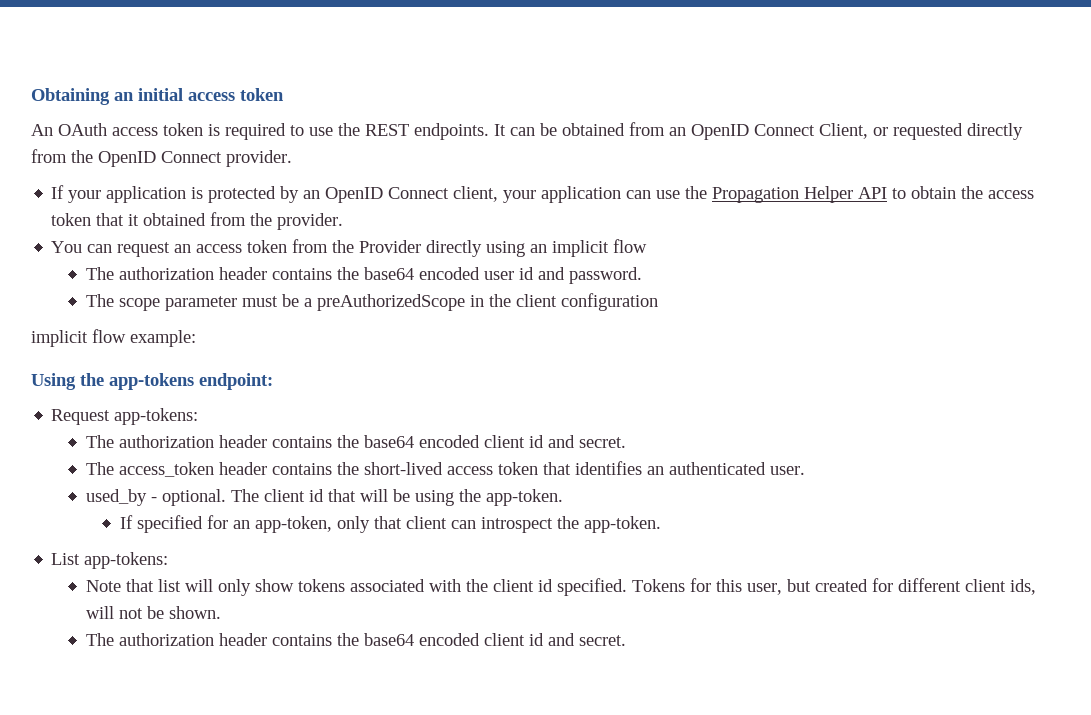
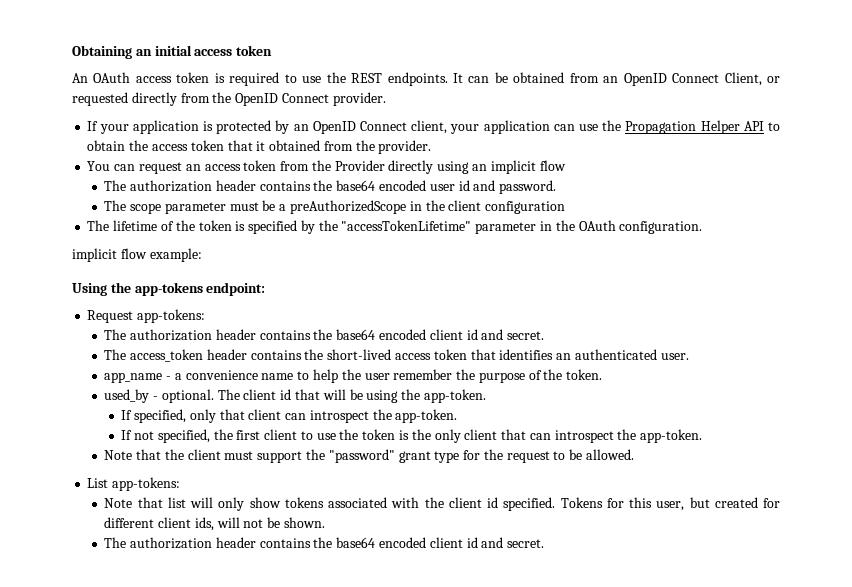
(658, 302) none -> [87,220,703,234] // The lifetime of the token is specified by the "accessTokenLifetime" parameter in the OAuth configuration.
(805, 470) none -> [104,369,603,383] // app_name - a convenience name to help the user remember the purpose of the token.
[137,515,333,533] specified for an app-token, -> [133,409,186,423] specified,
(662, 524) none -> [121,429,703,443] [104,449,634,463] // If not specified, the first client to use the token is the only client that can introspect the app-token. // Note that the client must support the "password" grant type for the request to be allowed.

